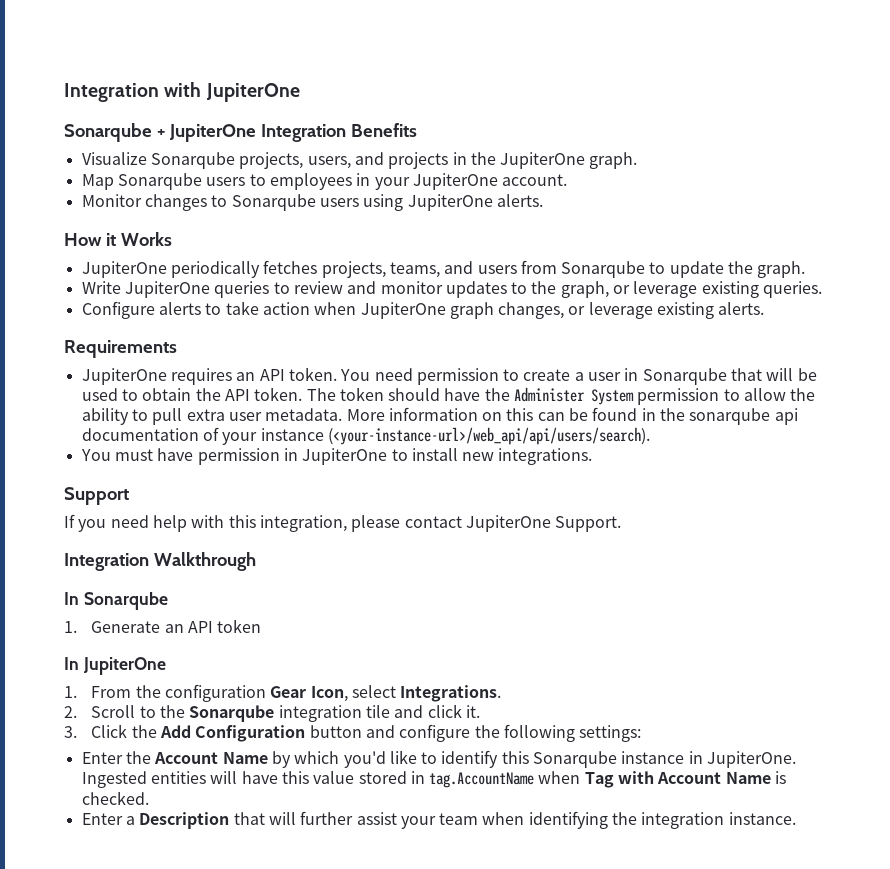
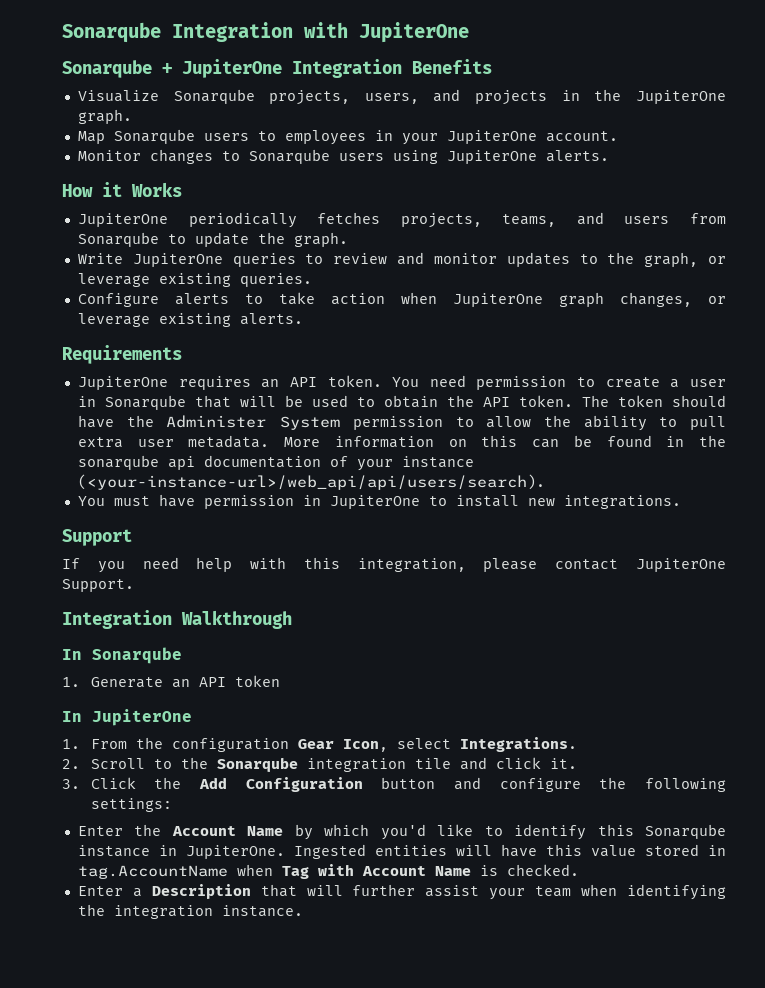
(64, 92) none -> [62,22,161,43] Sonarqube

